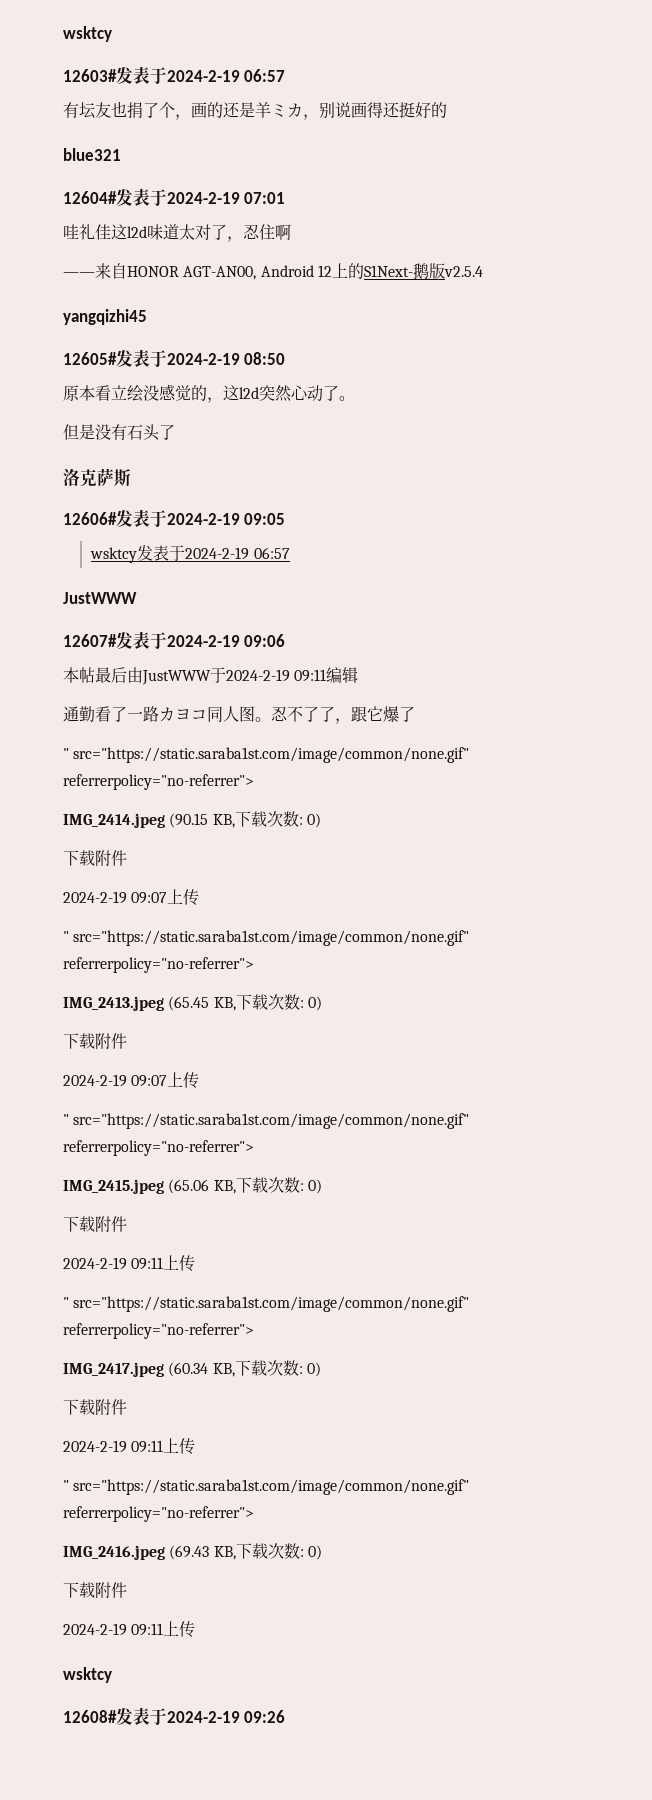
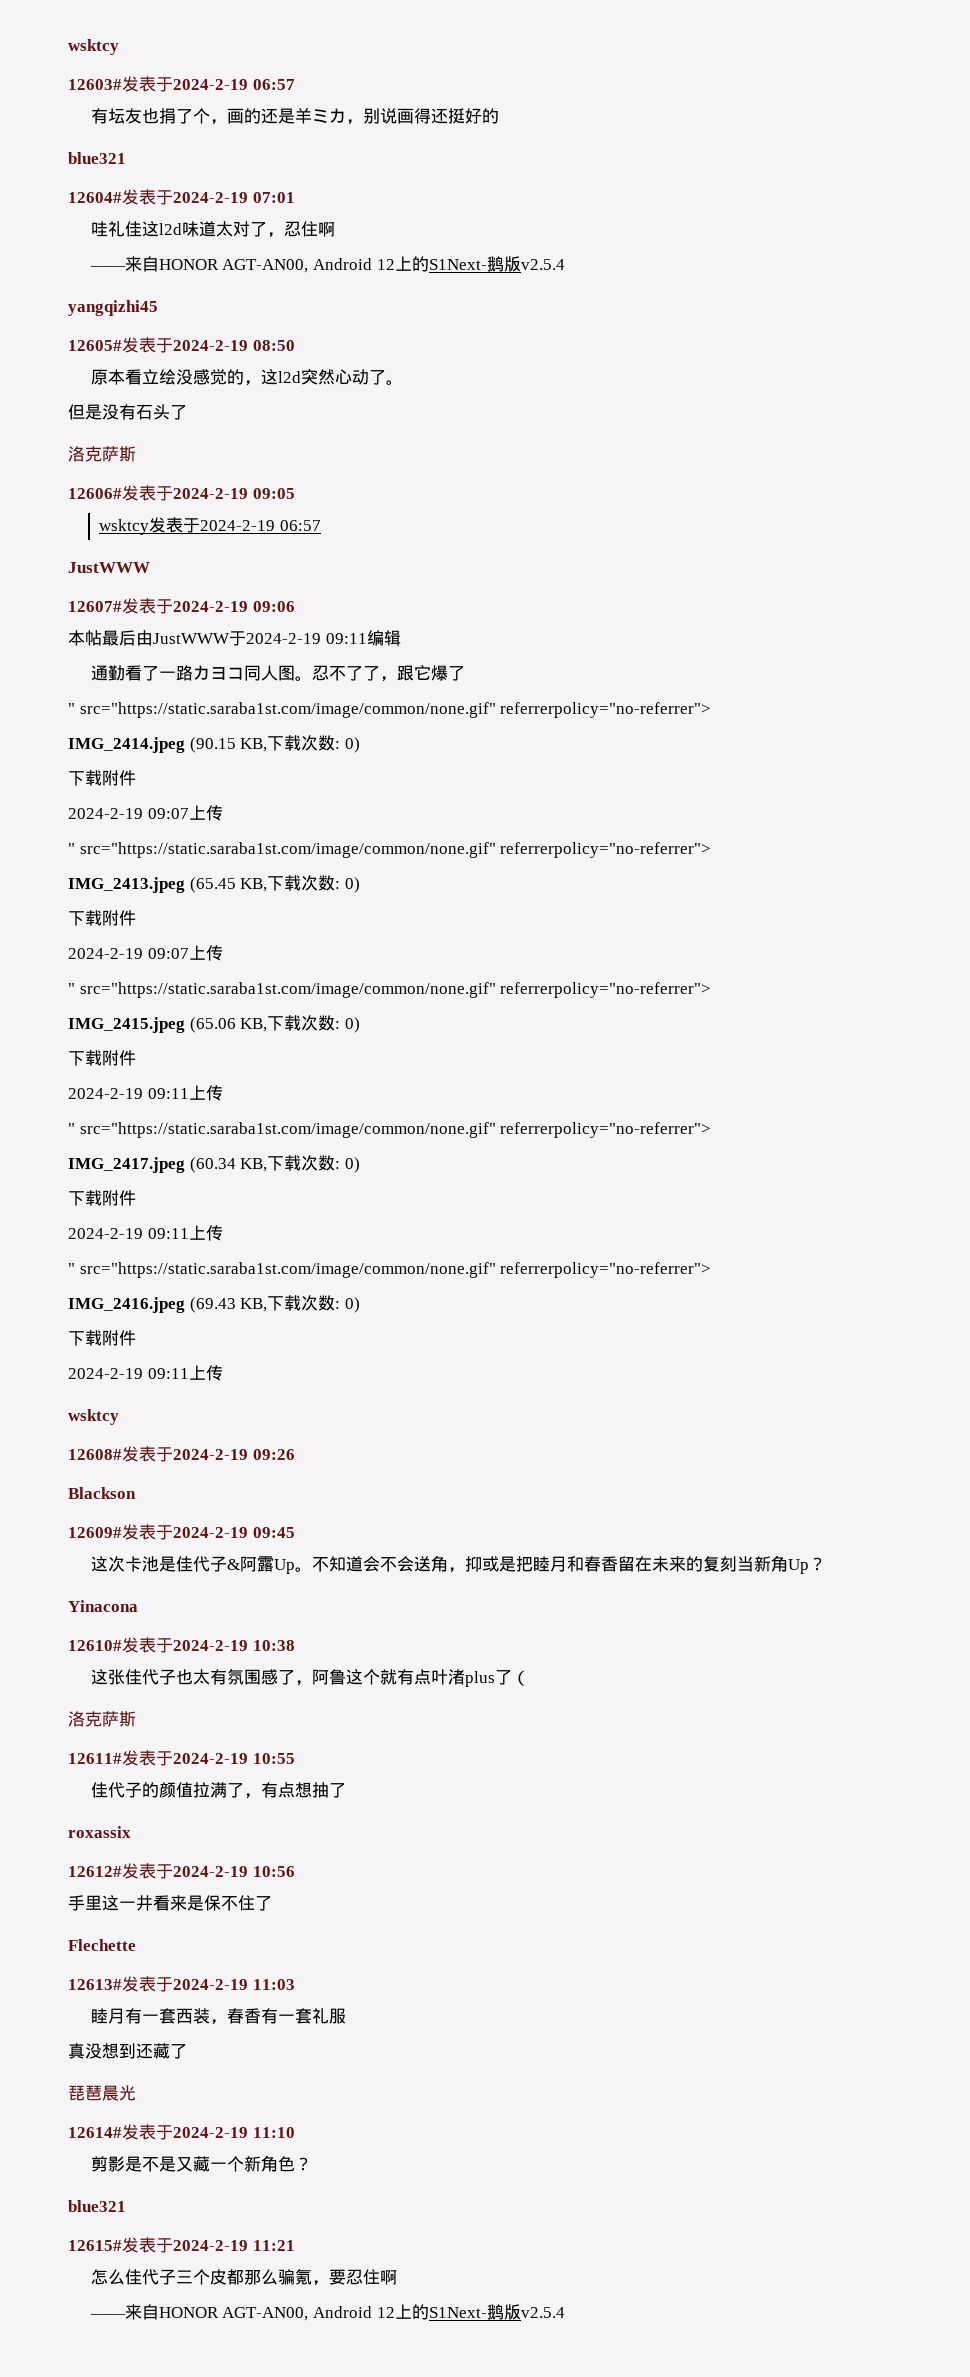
(286, 1716) none -> [68,1487,136,1499] [68,1524,295,1540] [90,1555,826,1574] [68,1600,138,1612] [68,1637,295,1653] [90,1669,529,1687] [68,1711,136,1727] [68,1750,295,1766] [90,1782,346,1799] [68,1826,131,1838] [68,1863,295,1879] [68,1895,272,1911] [68,1939,136,1951] [68,1976,295,1992] [90,2008,346,2025] [68,2043,187,2059] [68,2085,136,2101] [68,2124,295,2140] [90,2155,312,2172] [68,2200,126,2212] [68,2237,295,2253] [90,2269,397,2286] [89,2304,565,2321] // Blackson // 12609#发表于2024-2-19 09:45 // 这次卡池是佳代子&阿露Up。不知道会不会送角，抑或是把睦月和春香留在未来的复刻当新角Up？ // Yinacona // 12610#发表于2024-2-19 10:38 // 这张佳代子也太有氛围感了，阿鲁这个就有点叶渚plus了（ // 洛克萨斯 // 12611#发表于2024-2-19 10:55 // 佳代子的颜值拉满了，有点想抽了 // roxassix // 12612#发表于2024-2-19 10:56 // 手里这一井看来是保不住了 // Flechette // 12613#发表于2024-2-19 11:03 // 睦月有一套西装，春香有一套礼服 // 真没想到还藏了 // 琵琶晨光 // 12614#发表于2024-2-19 11:10 // 剪影是不是又藏一个新角色？ // blue321 // 12615#发表于2024-2-19 11:21 // 怎么佳代子三个皮都那么骗氪，要忍住啊 // ——来自HONOR AGT-AN00, Android 12上的S1Next-鹅版v2.5.4

